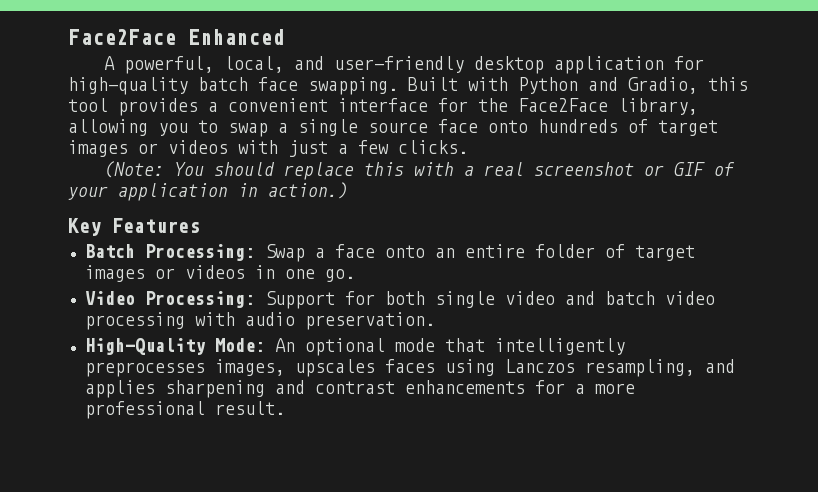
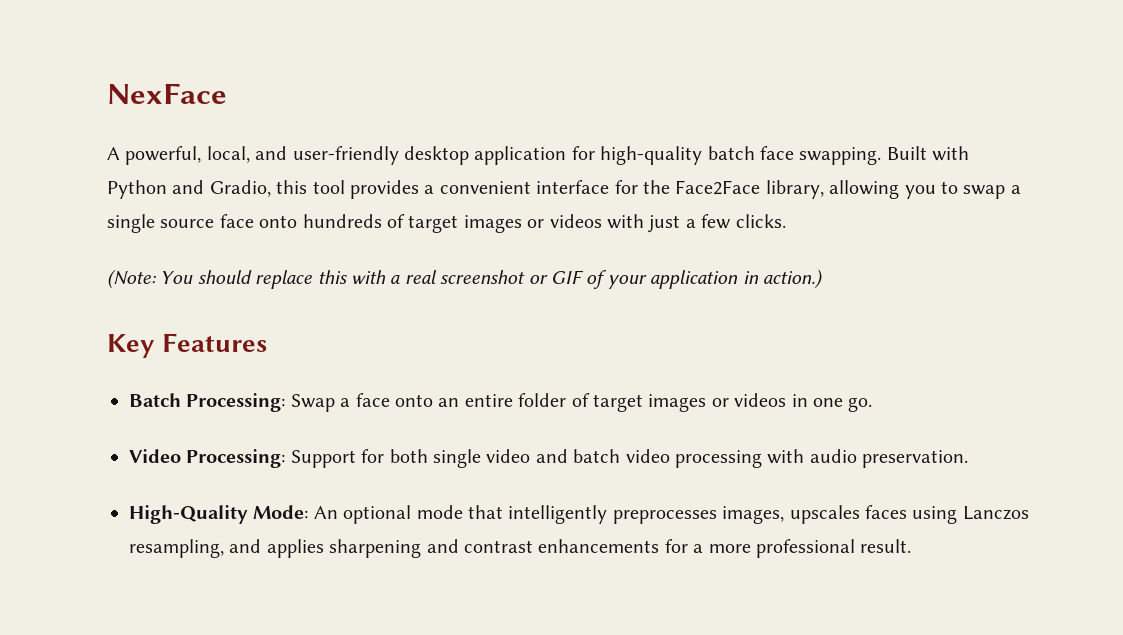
[68,29,284,45] Face2Face Enhanced -> [107,83,227,104] NexFace

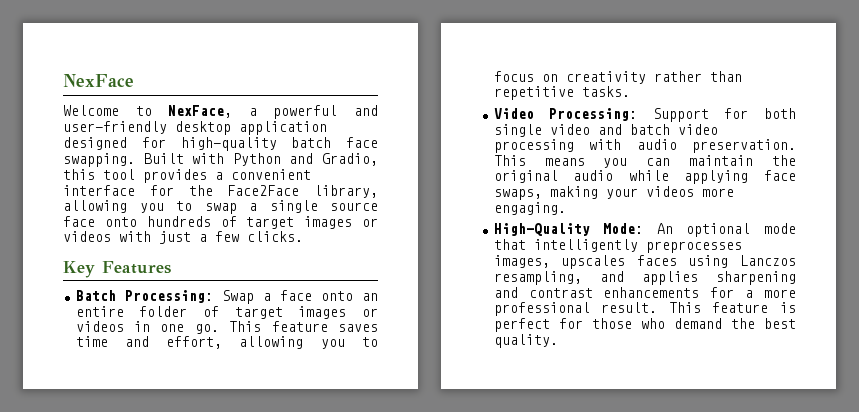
[107,146,250,165] A powerful, local, -> [63,105,338,119] Welcome to NexFace, a powerful
(567, 155) none -> [63,137,127,150] designed
[107,269,823,289] // (Note: You should replace this with a real screenshot or GIF of your application in action.) -> (303, 236) none
(873, 404) none -> [229,321,378,332] [75,336,378,349] [493,71,742,84] [493,86,630,100] This feature saves time and effort, allowing you to focus on creativity rather than repetitive tasks.
(969, 459) none -> [493,155,796,168] [493,170,796,184] [493,186,734,200] [493,202,566,215] This means you can maintain the original audio while applying face swaps, making your videos more engaging.
(912, 546) none -> [668,302,796,313] [493,318,796,332] [493,334,558,348] This feature is perfect for those who demand the best quality.

